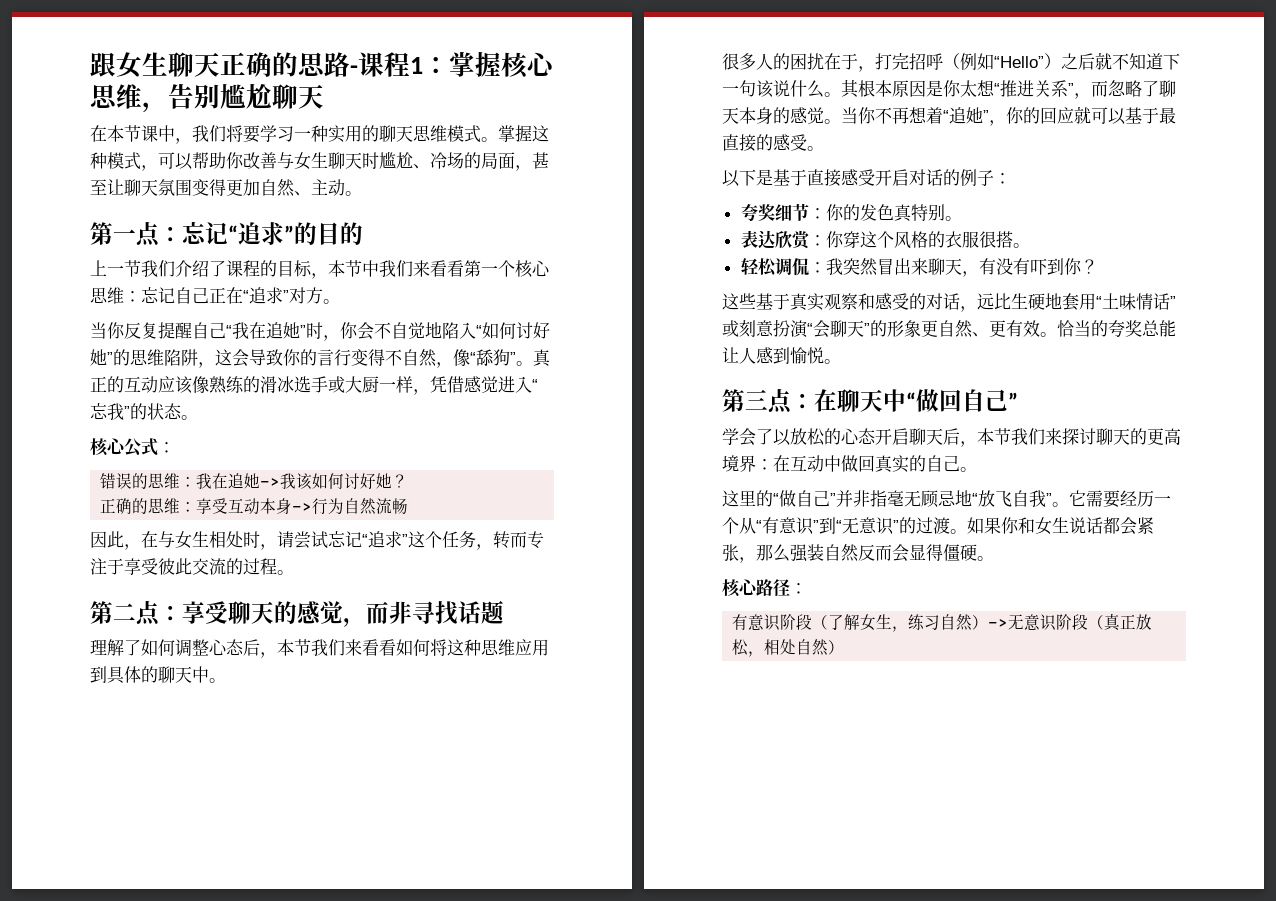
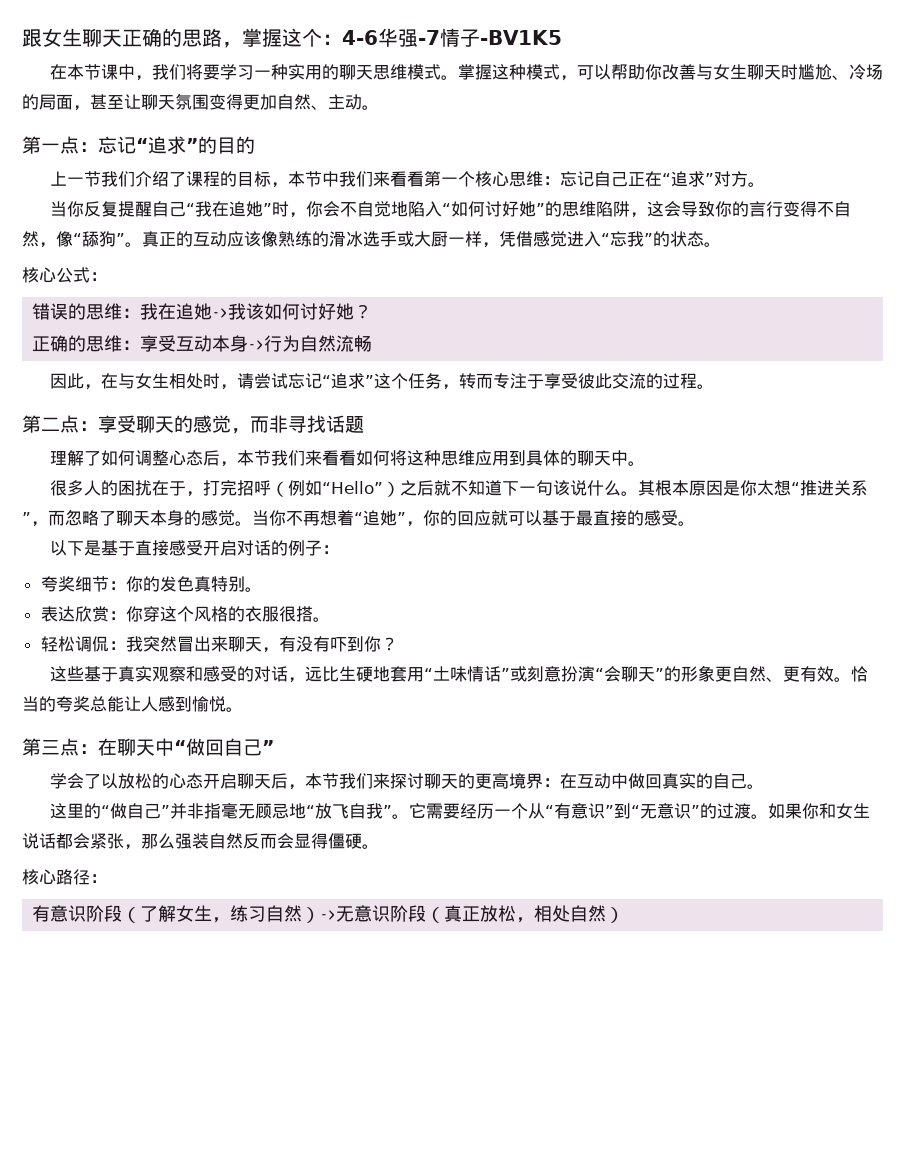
[350,51,556,79] [90,83,324,113] -课程1：掌握核心思维，告别尴尬聊天 -> [222,28,562,48] ，掌握这个：4-6华强-7情子-BV1K5

